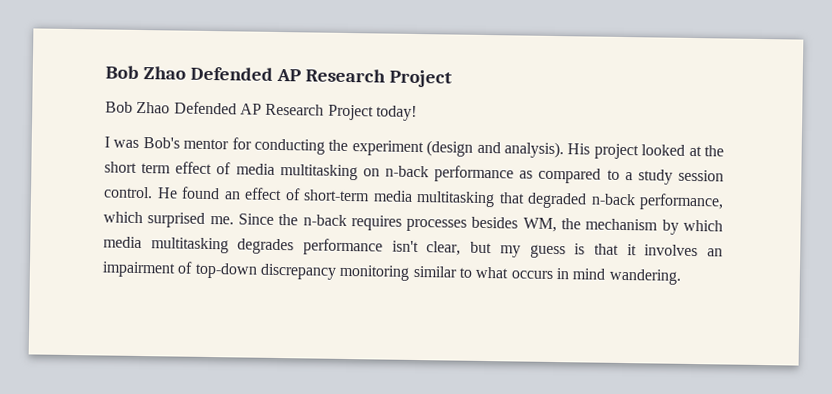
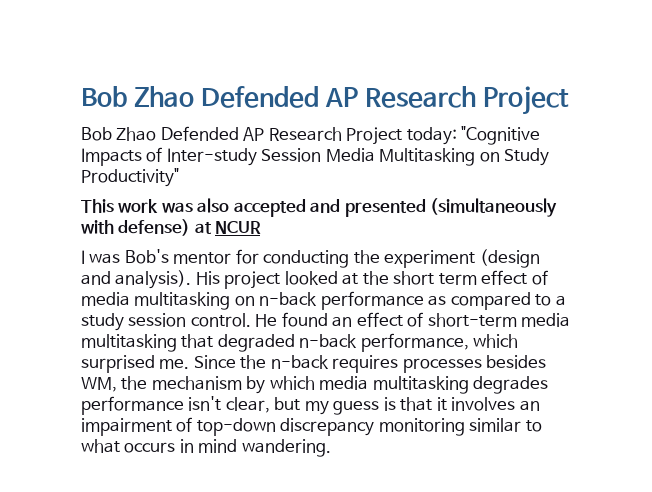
[375,105,417,121] today! -> [406,126,541,145] [81,147,550,166] [81,168,179,187] [81,198,558,217] [81,219,262,236] today: "Cognitive Impacts of Inter-study Session Media Multitasking on Study Productivity" // This work was also accepted and presented (simultaneously with defense) at NCUR

